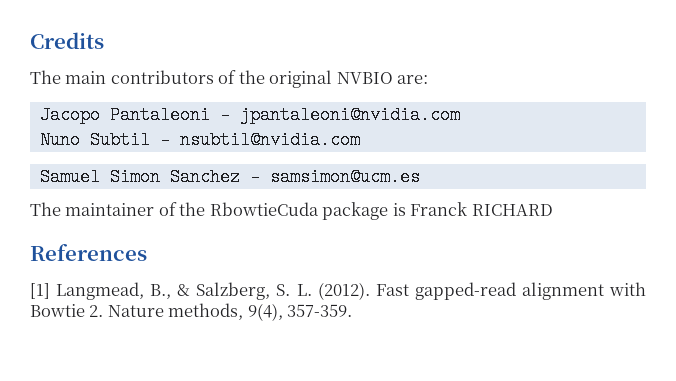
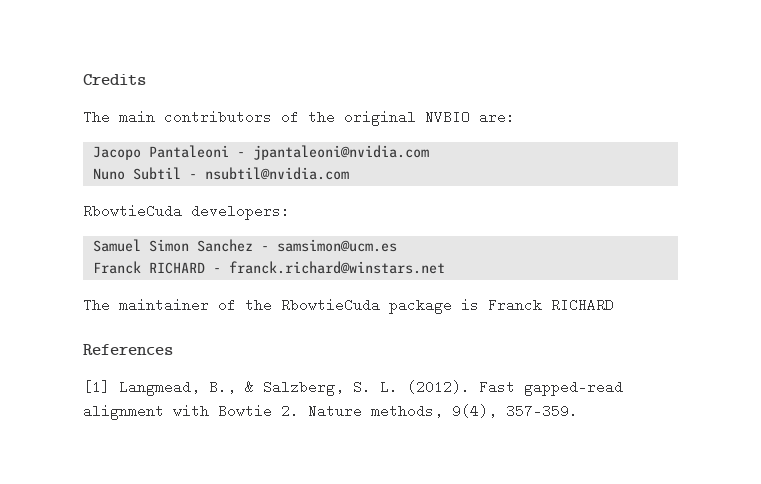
(360, 140) none -> [83,204,290,220] // RbowtieCuda developers:
(420, 177) none -> [92,261,445,274] // Franck RICHARD - franck.richard@winstars.net

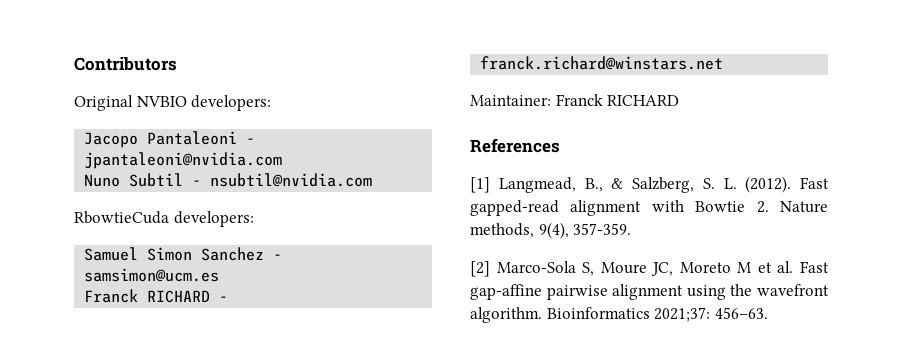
[83,74,146,85] [83,110,515,126] Credits // The main contributors of the original NVBIO are: -> [74,57,177,71] [74,95,272,111] Contributors // Original NVBIO developers:
[83,298,479,314] The maintainer of the RbowtieCuda package is -> [470,95,551,106] Maintainer:
(578, 411) none -> [470,261,829,277] [470,284,829,300] [470,307,768,323] // [2] Marco-Sola S, Moure JC, Moreto M et al. Fast gap-affine pairwise alignment using the wavefront algorithm. Bioinformatics 2021;37: 456–63.

